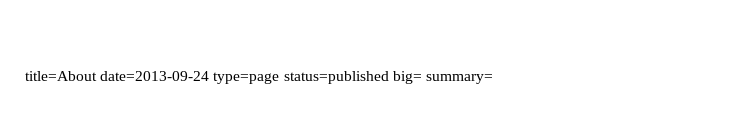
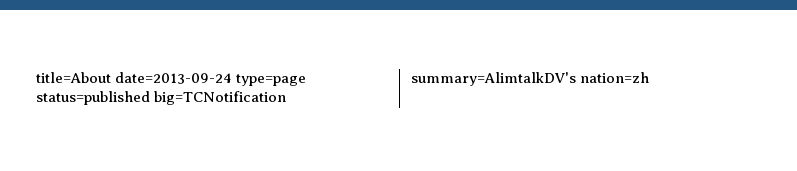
[392,71,493,84] big= summary= -> [154,91,287,105] [411,72,650,86] big=TCNotification summary=AlimtalkDV's nation=zh

